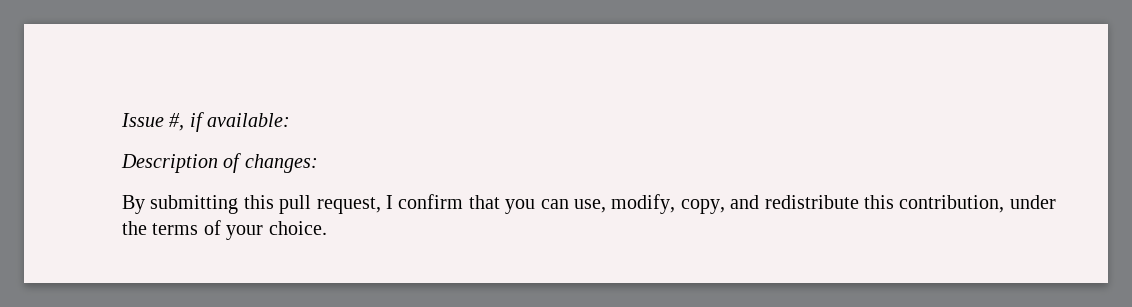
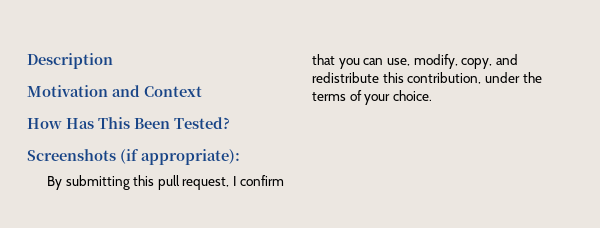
[121,112,291,132] [121,153,318,173] Issue #, if available: // Description of changes: -> [27,53,113,69] [27,85,202,97] [27,117,230,129] [27,149,240,165] Description // Motivation and Context // How Has This Been Tested? // Screenshots (if appropriate):

